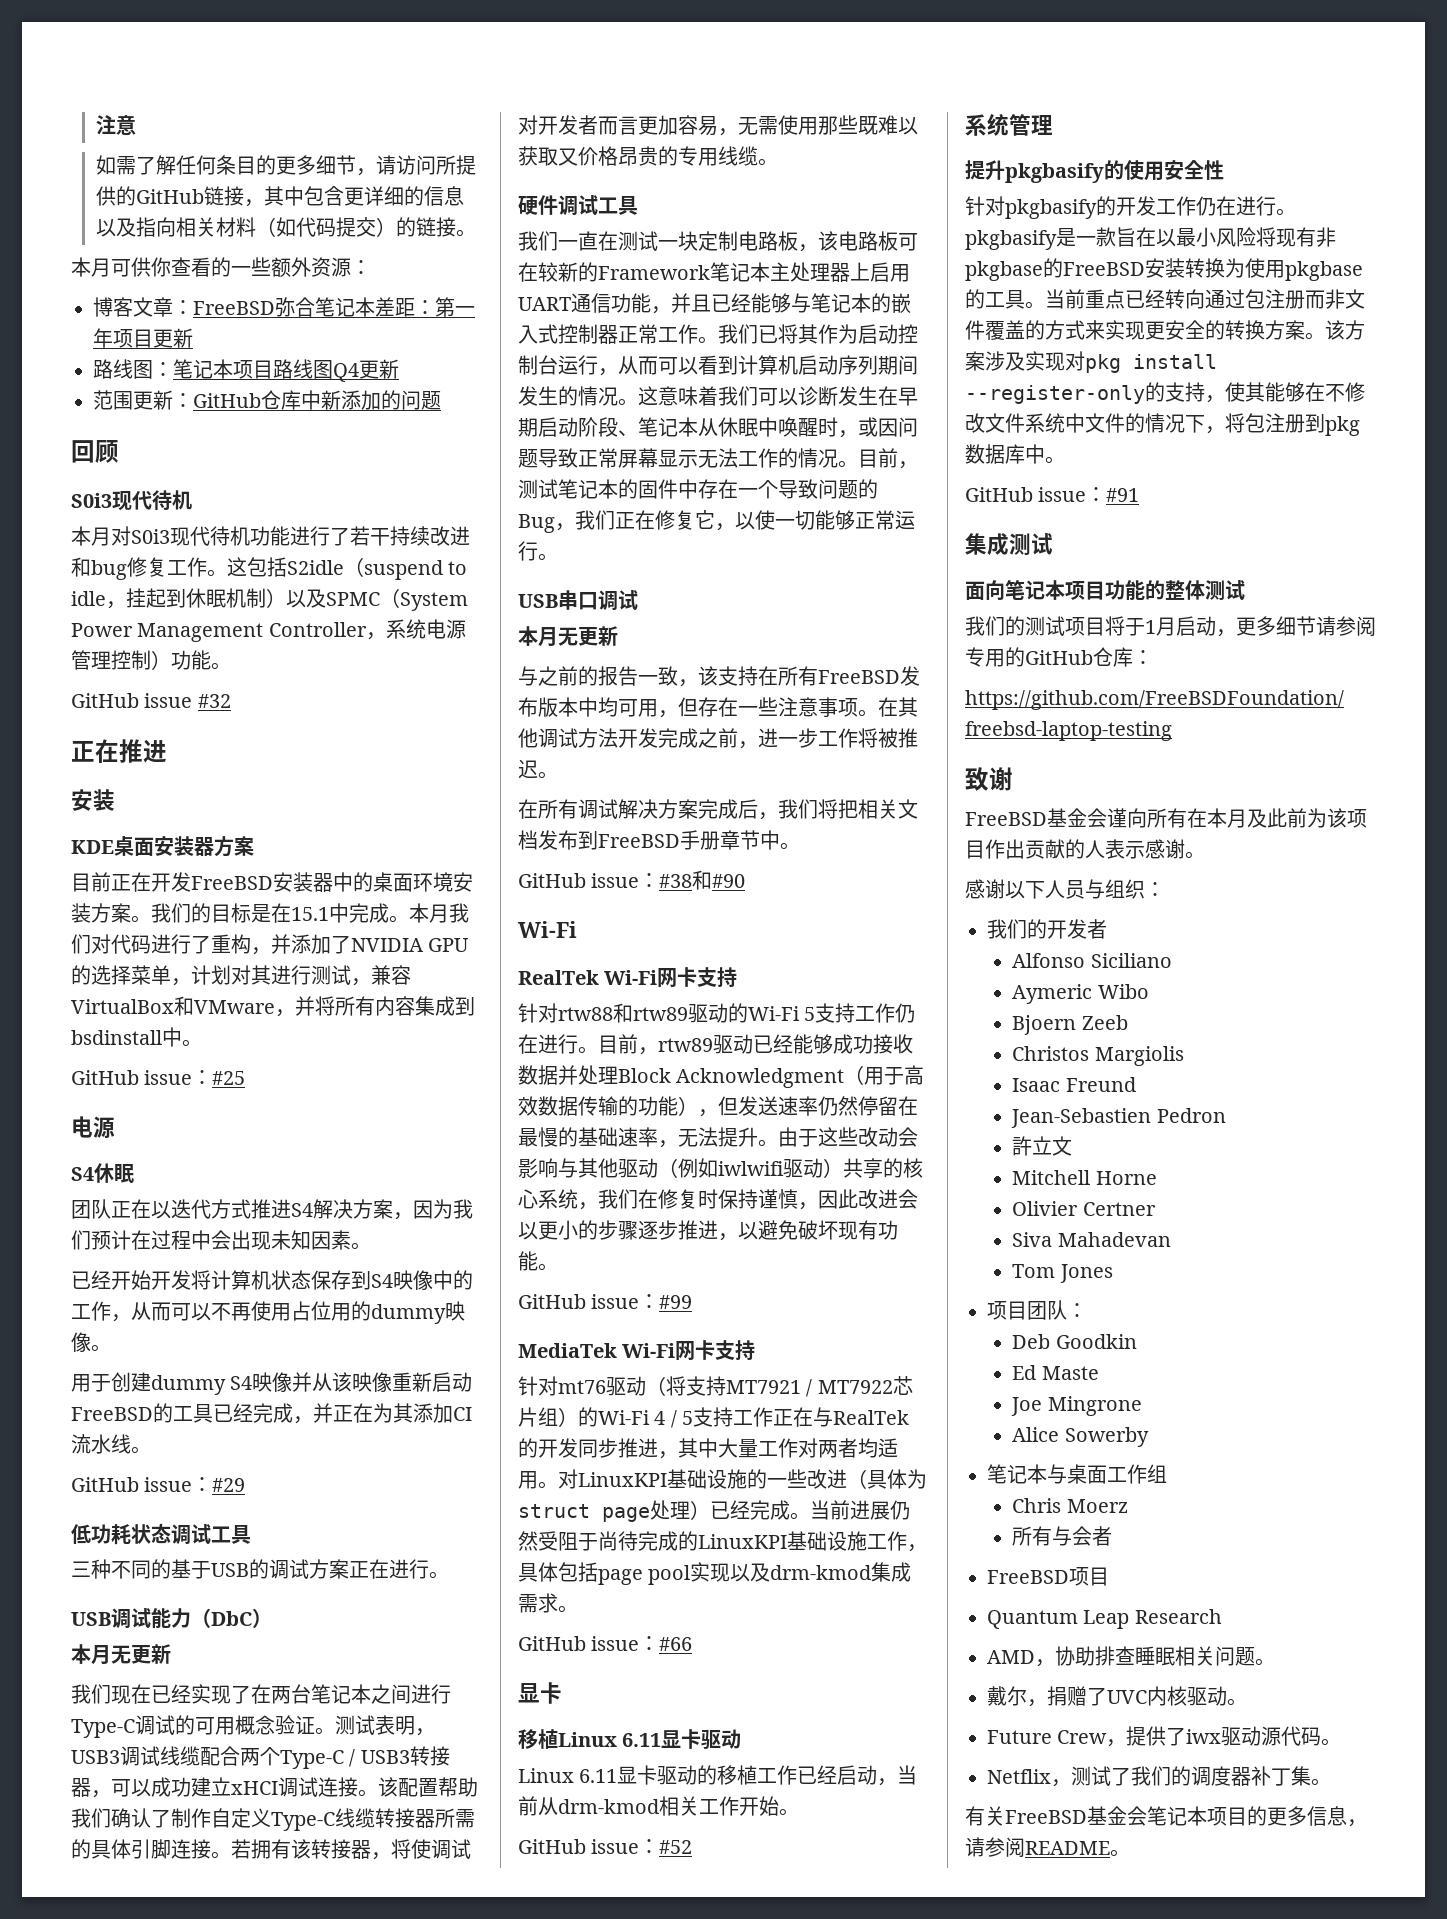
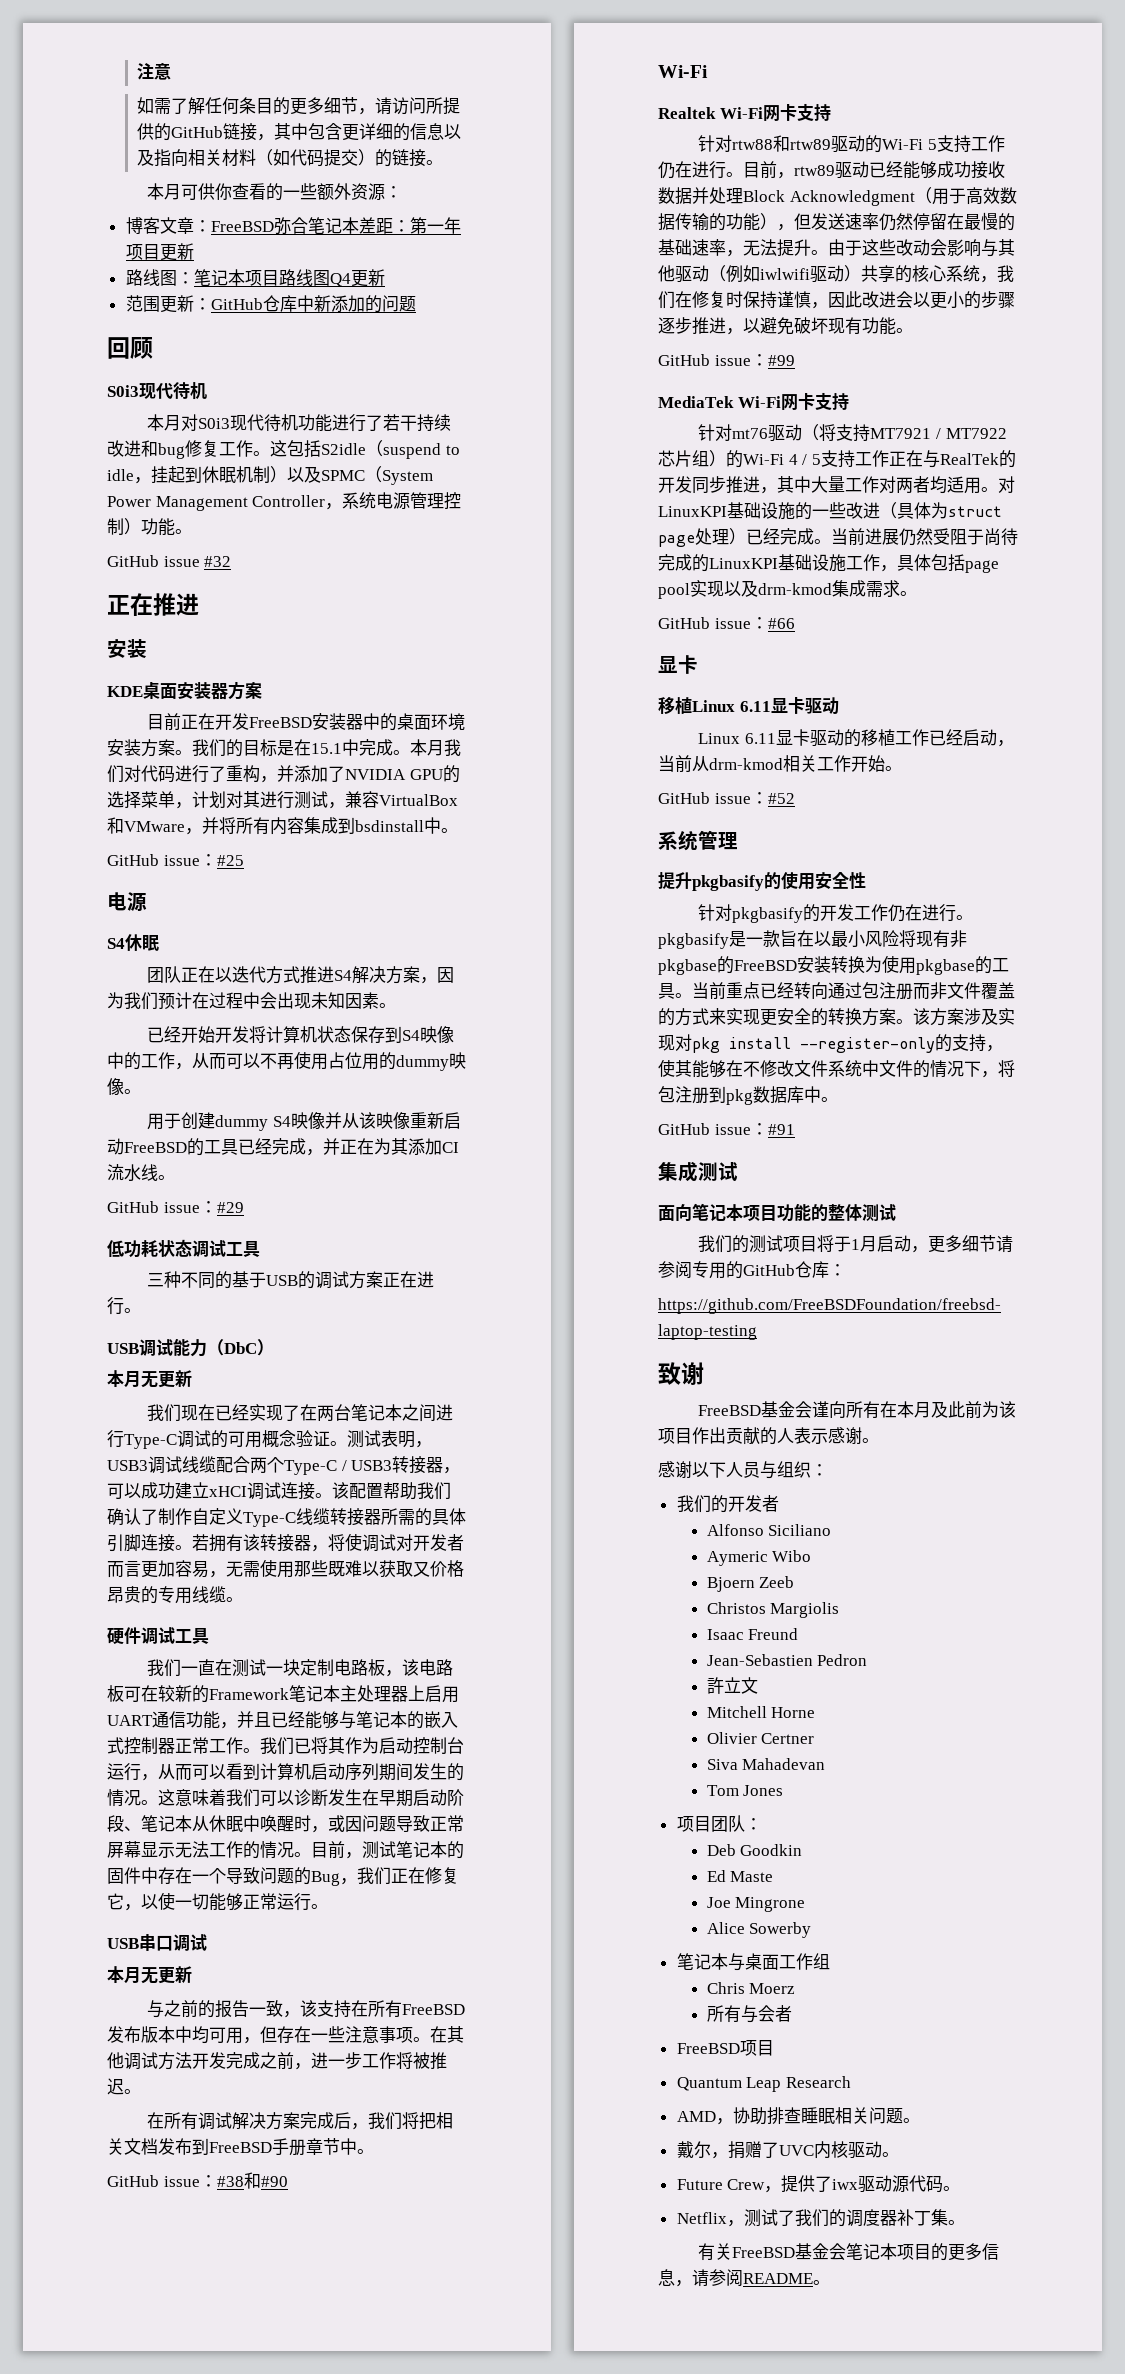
[518,970,599,985] RealTek -> [658,107,716,119] Realtek

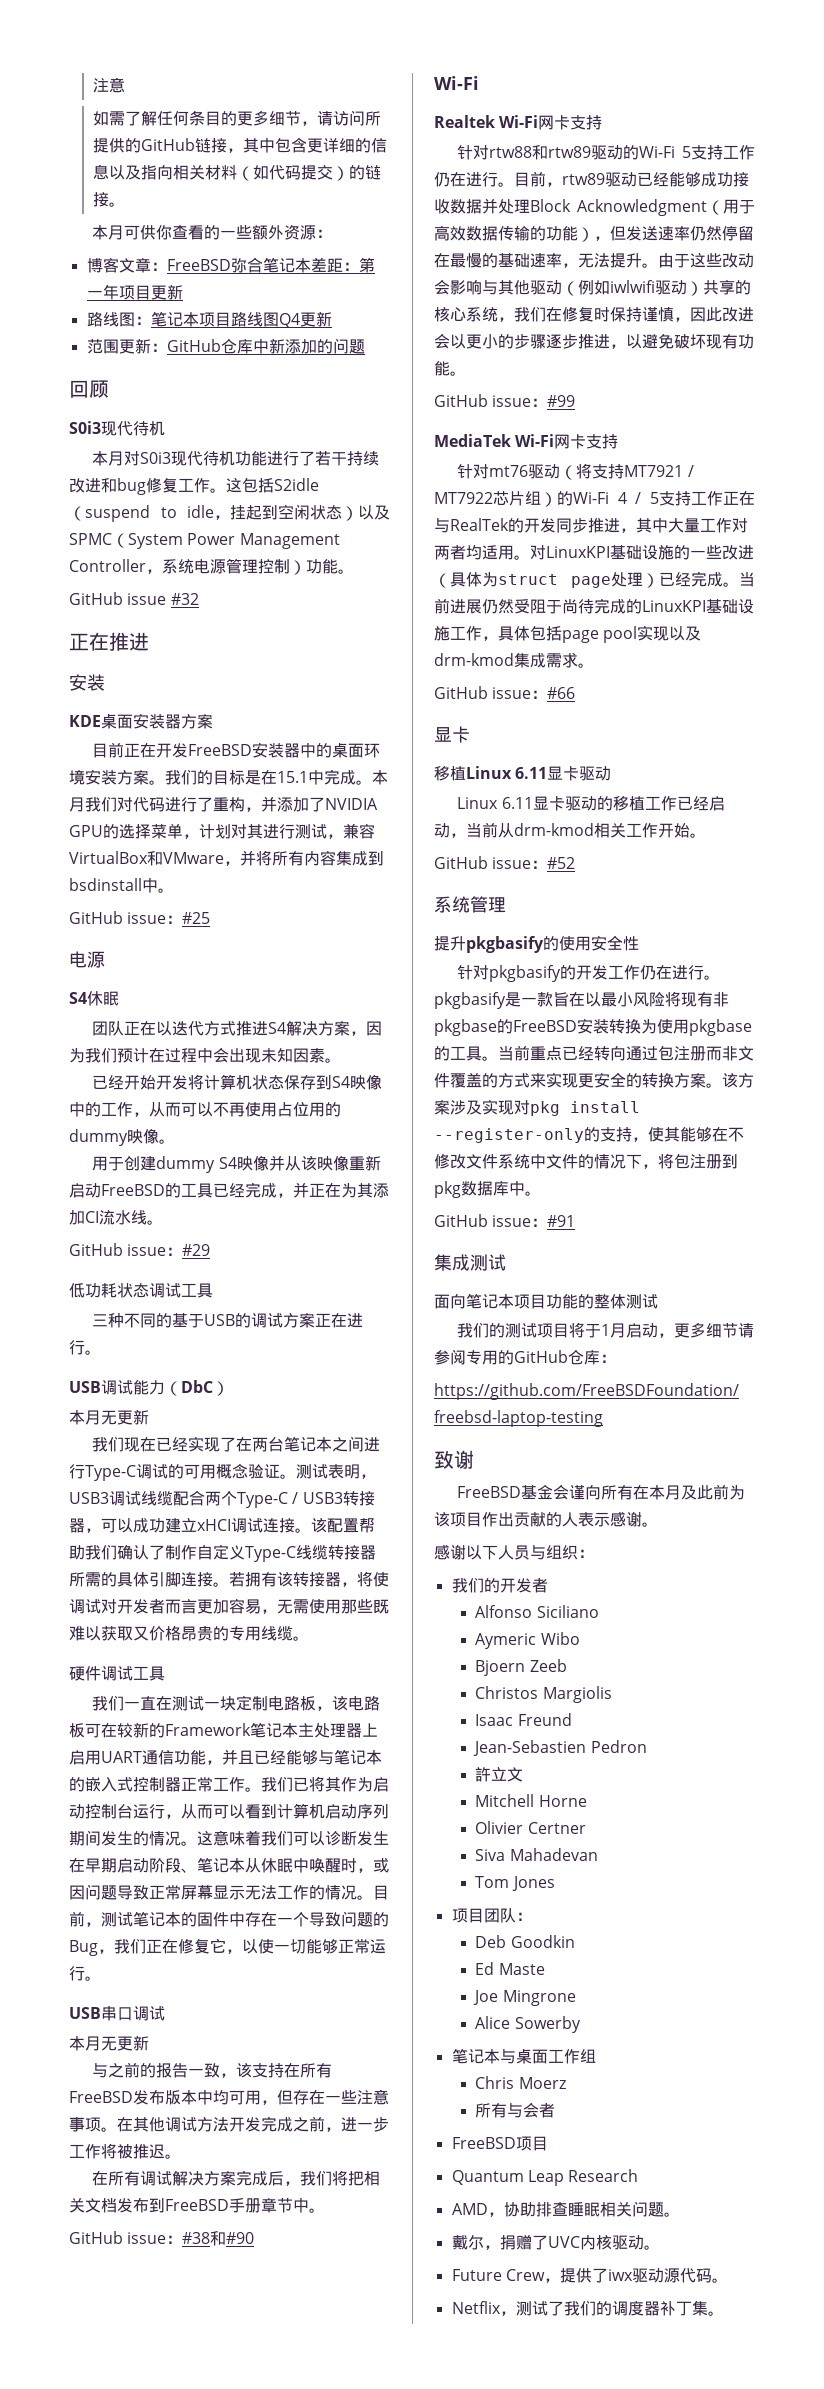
[202,466,270,483] 休眠机制 -> [278,504,342,520] 空闲状态
[698,2243,1000,2261] [658,2269,830,2287] // 有关FreeBSD基金会笔记本项目的更多信息，请参阅README。 -> (724, 2313) none

